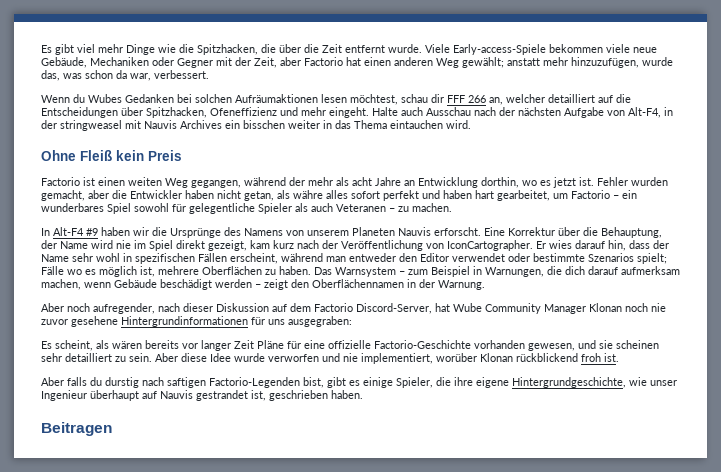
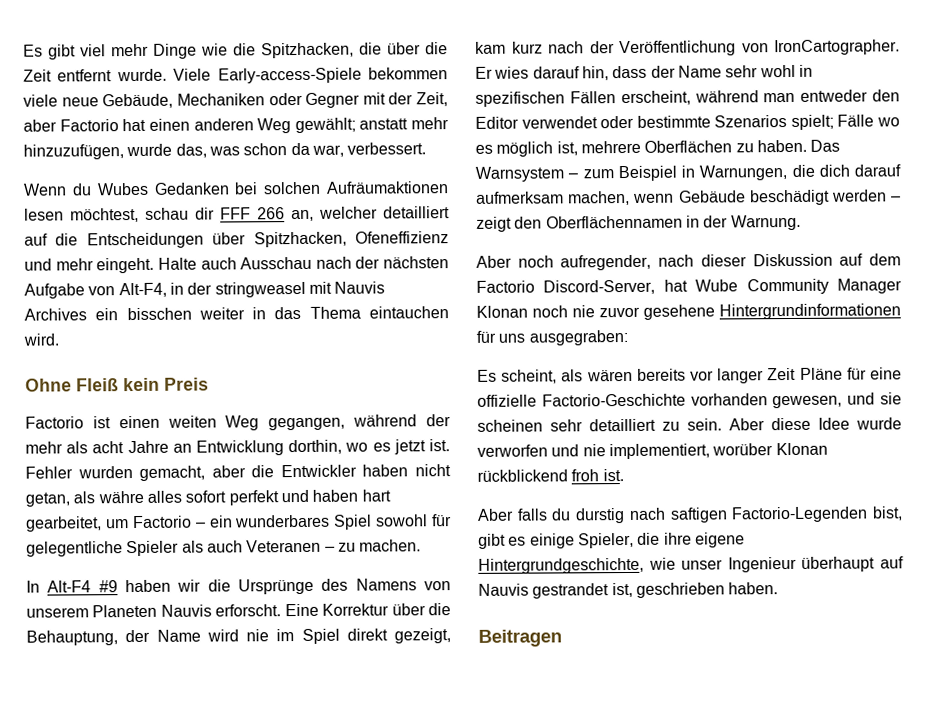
[447,240,533,251] IconCartographer. -> [774,39,900,56] IronCartographer.

